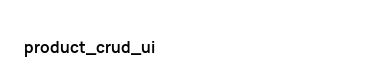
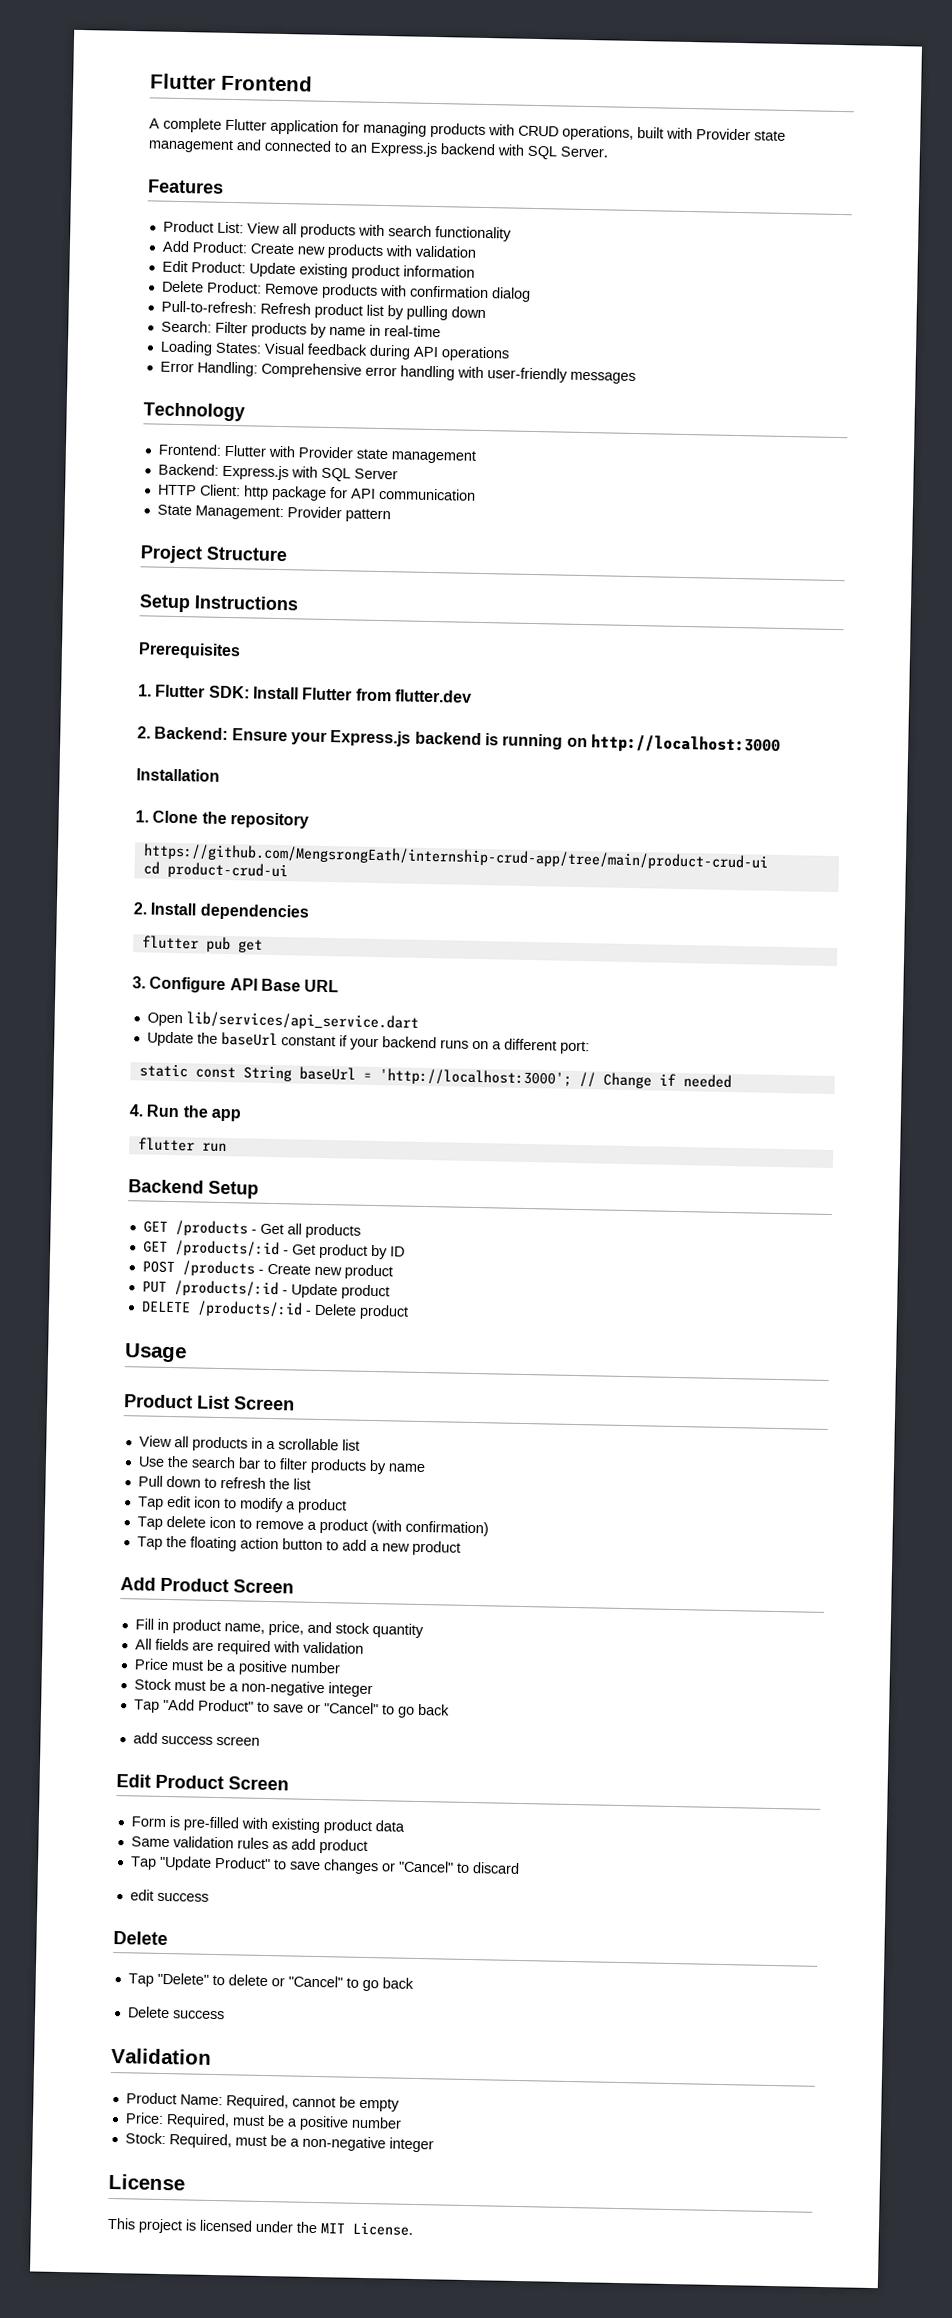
[24,41,155,57] product_crud_ui -> [150,73,313,92] [149,117,786,141] [148,138,608,160] [147,179,224,194] [162,220,512,242] [161,240,476,259] [161,260,475,280] [161,280,531,302] [160,300,486,321] [160,320,441,338] [159,340,510,362] [159,361,636,384] [143,402,245,422] [157,443,476,464] [157,463,398,482] [157,484,476,501] [156,504,391,523] [140,545,288,564] [139,594,299,613] [138,642,241,660] [138,684,472,703] [137,726,781,755] [136,768,220,782] [135,810,309,829] [142,843,769,871] [142,861,288,880] [133,902,309,921] [141,935,263,953] [132,976,340,994] [146,1011,419,1031] [146,1031,590,1055] [138,1063,732,1089] [129,1104,241,1122] [137,1137,227,1153] [128,1179,259,1199] [142,1220,361,1239] [142,1240,405,1260] [141,1260,393,1280] [141,1280,390,1300] [140,1300,409,1320] [124,1343,187,1363] [124,1394,295,1411] [138,1435,360,1452] [137,1455,425,1475] [137,1475,311,1490] [137,1495,347,1514] [136,1515,489,1537] [136,1535,461,1556] [120,1577,294,1594] [134,1618,424,1639] [134,1638,364,1656] [133,1658,341,1676] [133,1678,373,1698] [133,1698,450,1718] [132,1732,260,1746] [116,1774,289,1791] [130,1816,405,1835] [130,1836,368,1854] [129,1855,520,1875] [129,1889,209,1902] [113,1931,168,1946] [127,1972,414,1992] [127,2006,225,2020] [111,2047,212,2065] [125,2092,400,2112] [124,2112,402,2131] [124,2132,434,2153] [108,2173,185,2191] [107,2217,414,2236] Flutter Frontend // A complete Flutter application for managing products with CRUD operations, built with Provider state management and connected to an Express.js backend with SQL Server. // Features // Product List: View all products with search functionality // Add Product: Create new products with validation // Edit Product: Update existing product information // Delete Product: Remove products with confirmation dialog // Pull-to-refresh: Refresh product list by pulling down // Search: Filter products by name in real-time // Loading States: Visual feedback during API operations // Error Handling: Comprehensive error handling with user-friendly messages // Technology // Frontend: Flutter with Provider state management // Backend: Express.js with SQL Server // HTTP Client: http package for API communication // State Management: Provider pattern // Project Structure // Setup Instructions // Prerequisites // 1. Flutter SDK: Install Flutter from flutter.dev // 2. Backend: Ensure your Express.js backend is running on http://localhost:3000 // Installation // 1. Clone the repository // https://github.com/MengsrongEath/internship-crud-app/tree/main/product-crud-ui // cd product-crud-ui // 2. Install dependencies // flutter pub get // 3. Configure API Base URL // Open lib/services/api_service.dart // Update the baseUrl constant if your backend runs on a different port: // static const String baseUrl = 'http://localhost:3000'; // Change if needed // 4. Run the app // flutter run // Backend Setup // GET /products - Get all products // GET /products/:id - Get product by ID // POST /products - Create new product // PUT /products/:id - Update product // DELETE /products/:id - Delete product // Usage // Product List Screen // View all products in a scrollable list // Use the search bar to filter products by name // Pull down to refresh the list // Tap edit icon to modify a product // Tap delete icon to remove a product (with confirmation) // Tap the floating action button to add a new product // Add Product Screen // Fill in product name, price, and stock quantity // All fields are required with validation // Price must be a positive number // Stock must be a non-negative integer // Tap "Add Product" to save or "Cancel" to go back // add success screen // Edit Product Screen // Form is pre-filled with existing product data // Same validation rules as add product // Tap "Update Product" to save changes or "Cancel" to discard // edit success // Delete // Tap "Delete" to delete or "Cancel" to go back // Delete success // Validation // Product Name: Required, cannot be empty // Price: Required, must be a positive number // Stock: Required, must be a non-negative integer // License // This project is licensed under the MIT License.

